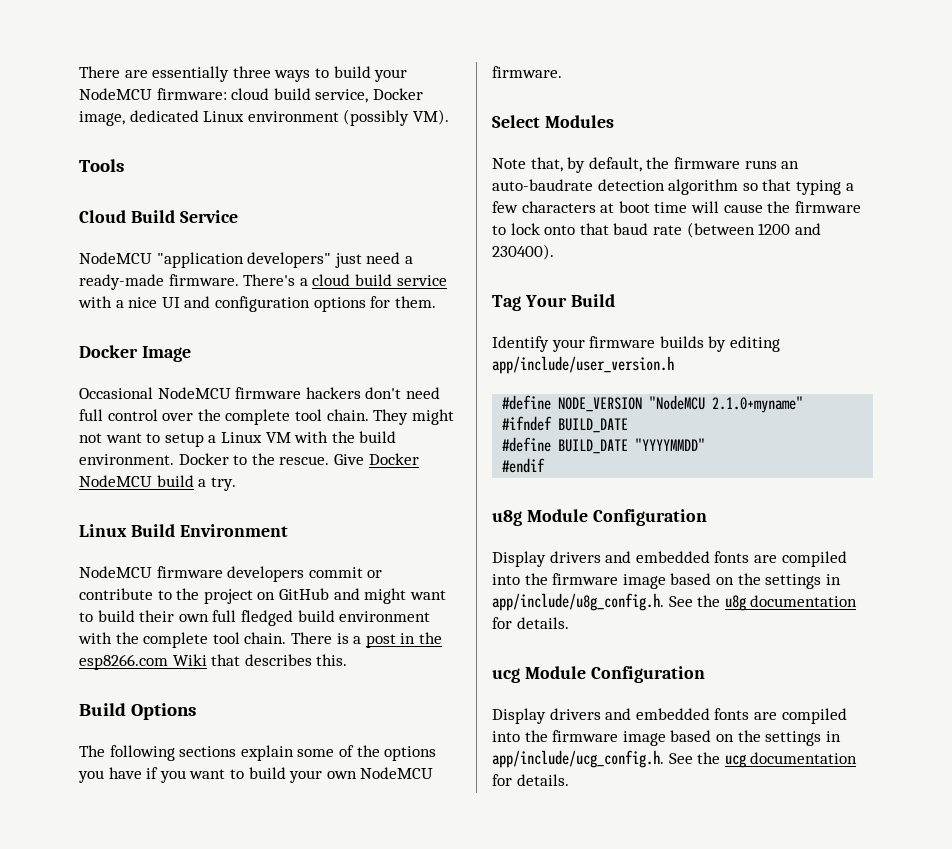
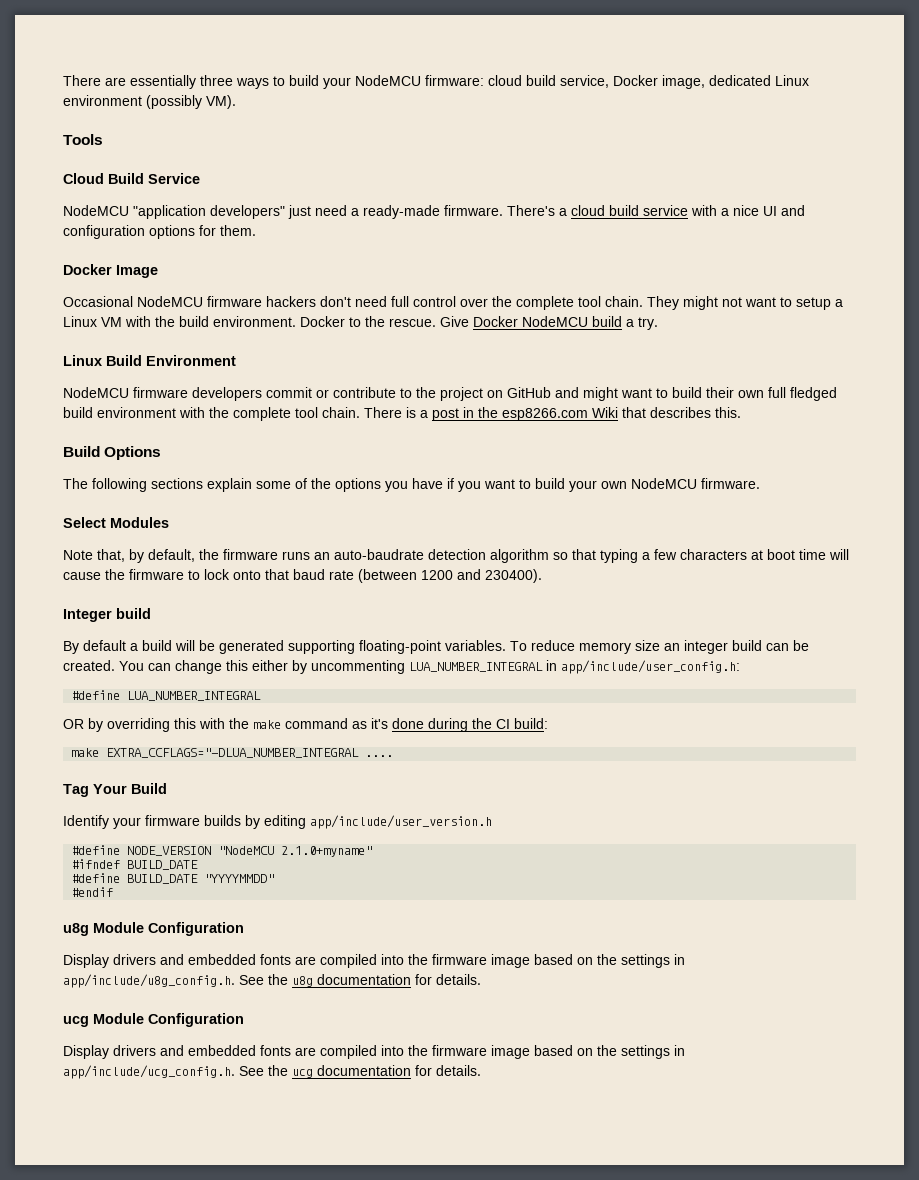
(554, 252) none -> [63,608,151,622] [63,640,809,654] [63,660,740,674] [71,690,262,701] [63,718,548,732] [71,748,394,758] // Integer build // By default a build will be generated supporting floating-point variables. To reduce memory size an integer build can be created. You can change this either by uncommenting LUA_NUMBER_INTEGRAL in app/include/user_config.h: // #define LUA_NUMBER_INTEGRAL // OR by overriding this with the make command as it's done during the CI build: // make EXTRA_CCFLAGS="-DLUA_NUMBER_INTEGRAL ....

